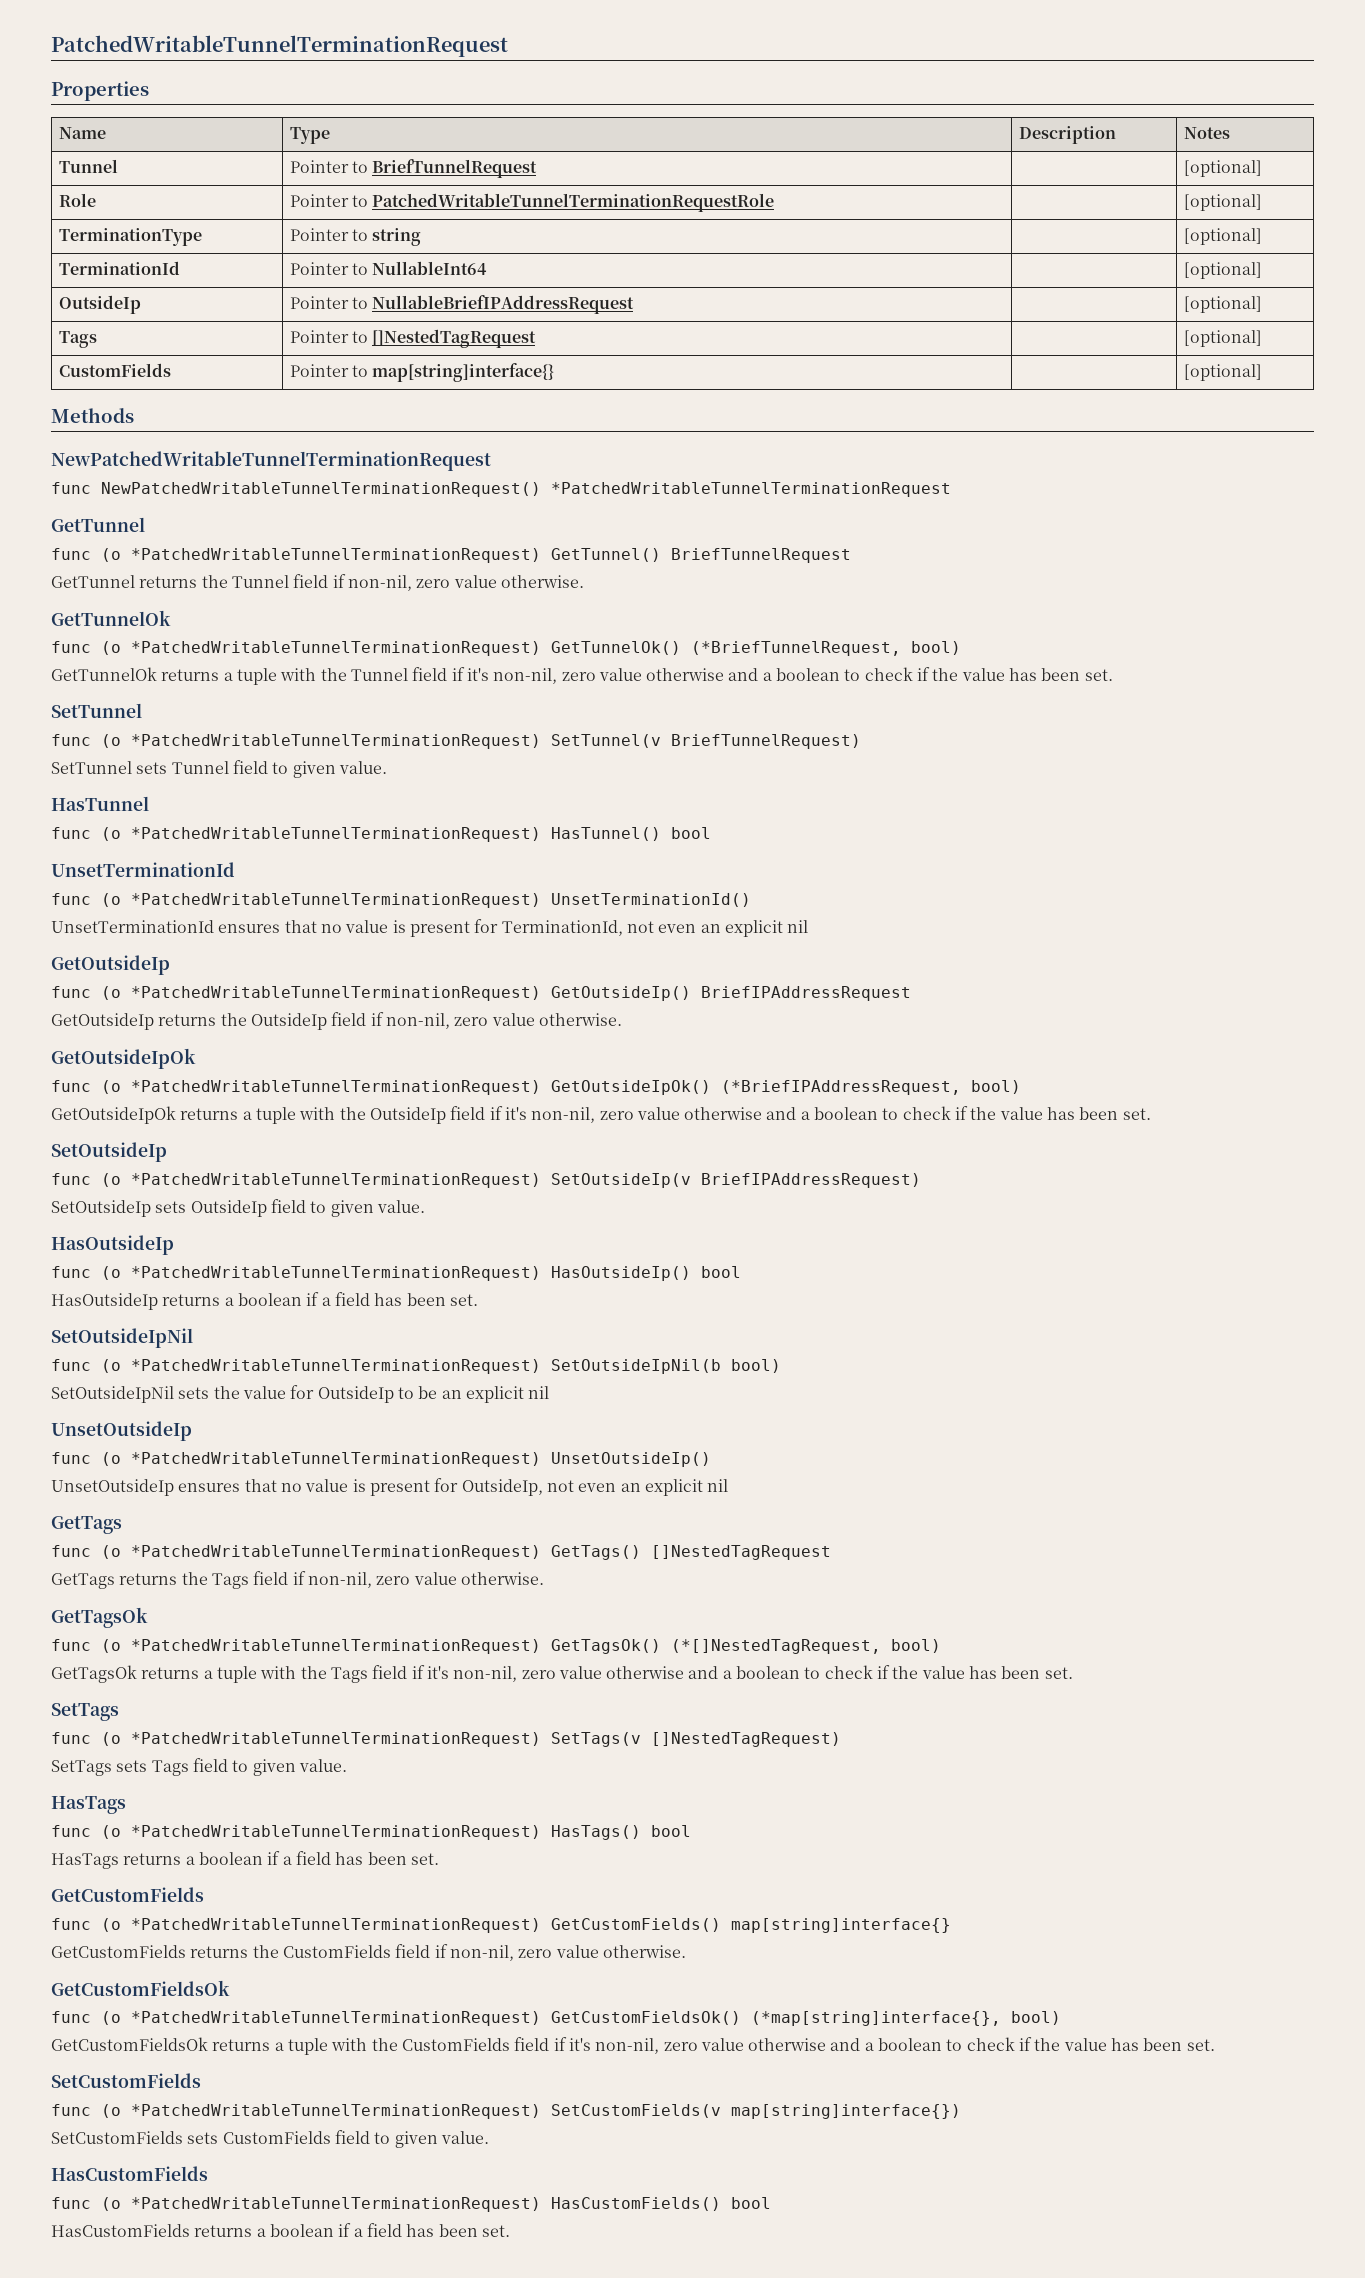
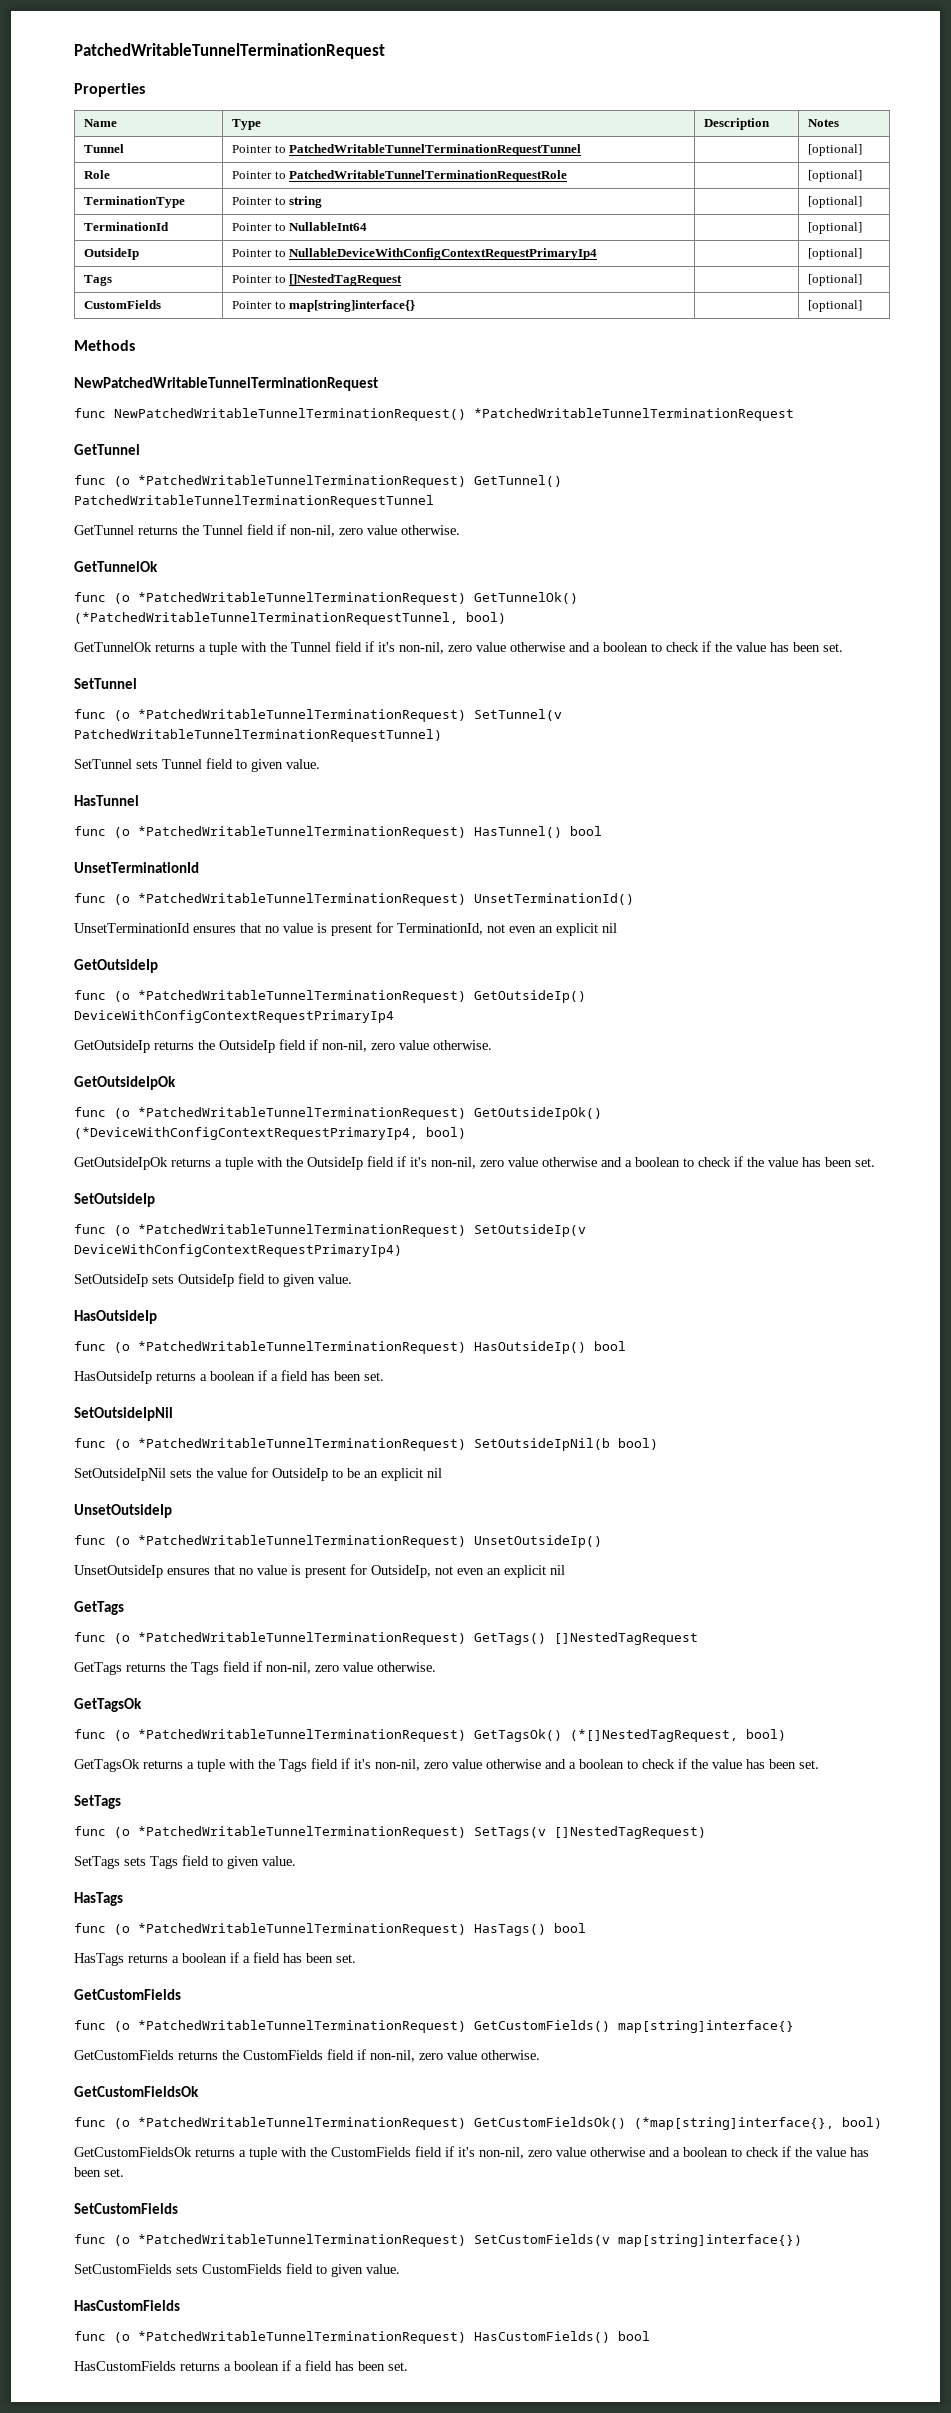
[372,159,538,178] BriefTunnelRequest -> [289,144,582,156] PatchedWritableTunnelTerminationRequestTunnel
[372,295,635,314] NullableBriefIPAddressRequest -> [289,248,598,260] NullableDeviceWithConfigContextRequestPrimaryIp4
[671,548,851,563] BriefTunnelRequest -> [74,495,434,508] PatchedWritableTunnelTerminationRequestTunnel
[691,641,901,656] (*BriefTunnelRequest, -> [74,612,458,625] (*PatchedWritableTunnelTerminationRequestTunnel,
[671,734,861,749] BriefTunnelRequest) -> [74,729,442,742] PatchedWritableTunnelTerminationRequestTunnel)
[701,986,911,1001] BriefIPAddressRequest -> [74,1010,394,1023] DeviceWithConfigContextRequestPrimaryIp4
[721,1080,961,1095] (*BriefIPAddressRequest, -> [74,1127,418,1140] (*DeviceWithConfigContextRequestPrimaryIp4,
[701,1173,921,1188] BriefIPAddressRequest) -> [74,1244,402,1257] DeviceWithConfigContextRequestPrimaryIp4)

